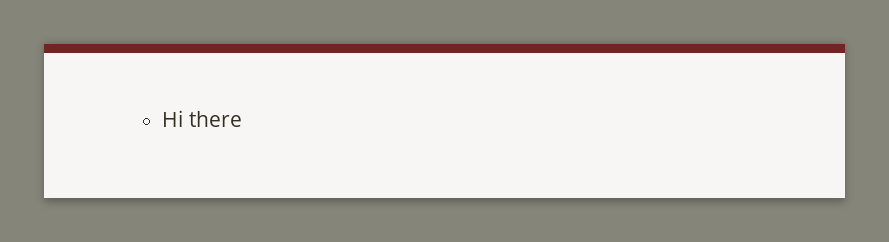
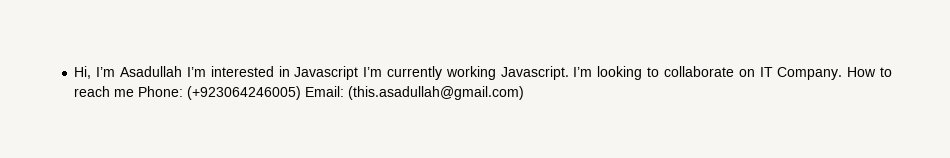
[162,110,242,127] Hi there -> [74,66,892,80] [74,86,525,100] Hi, I’m Asadullah I’m interested in Javascript I’m currently working Javascript. I’m looking to collaborate on IT Company. How to reach me Phone: (+923064246005) Email: (this.asadullah@gmail.com)

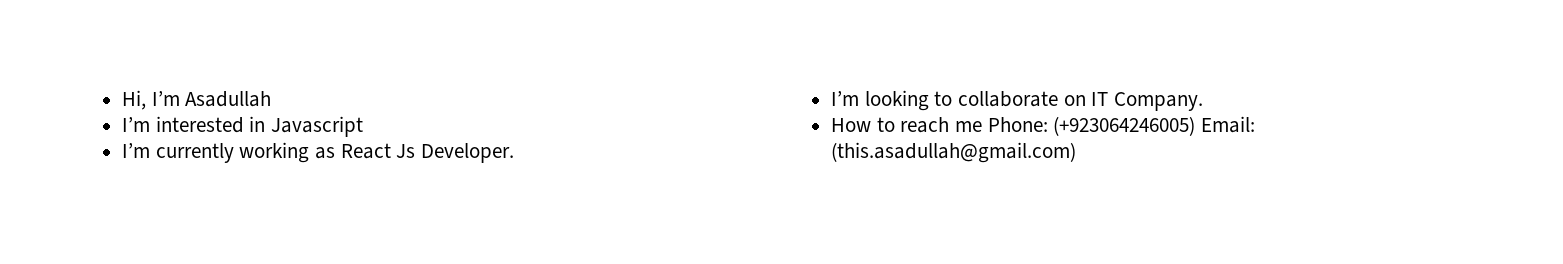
(183, 71) none -> (272, 99) //
(359, 73) none -> (364, 126) //
[500,66,569,80] Javascript. -> [315,143,515,163] as React Js Developer. //
(843, 73) none -> (1204, 101) //

